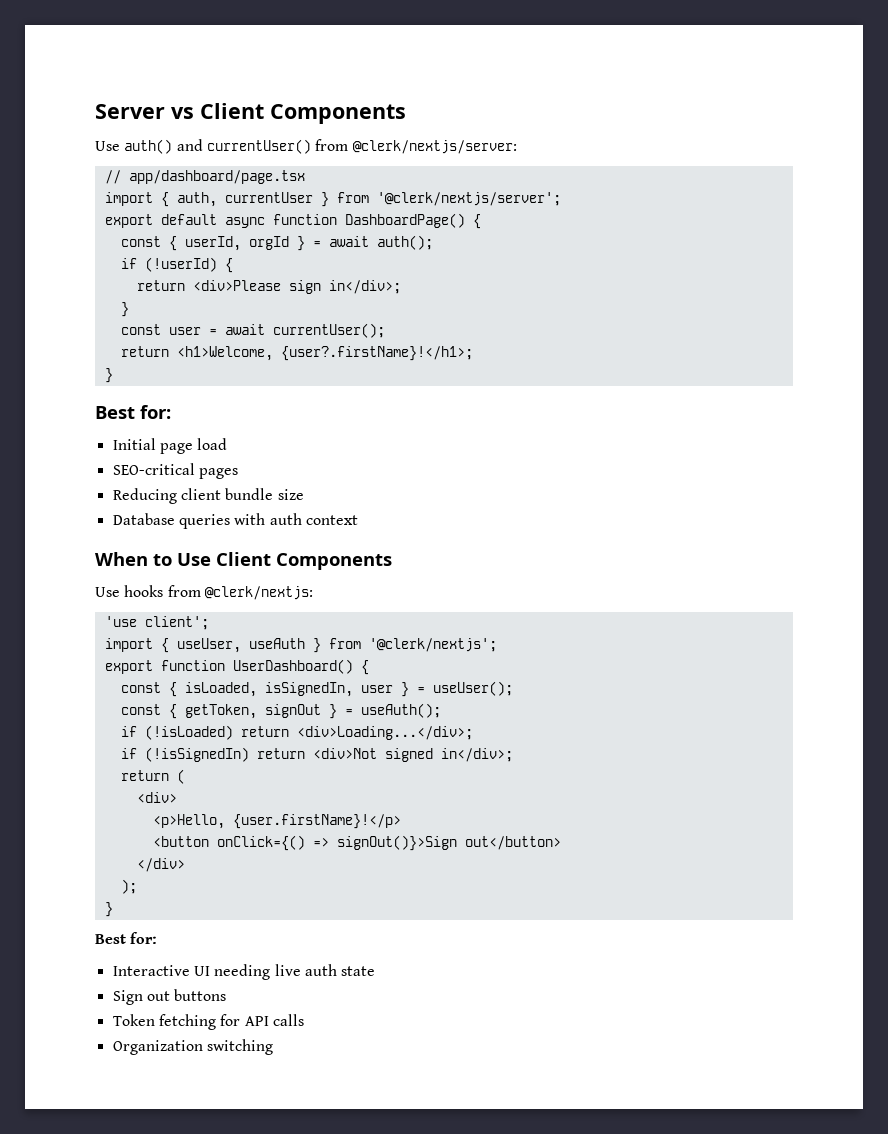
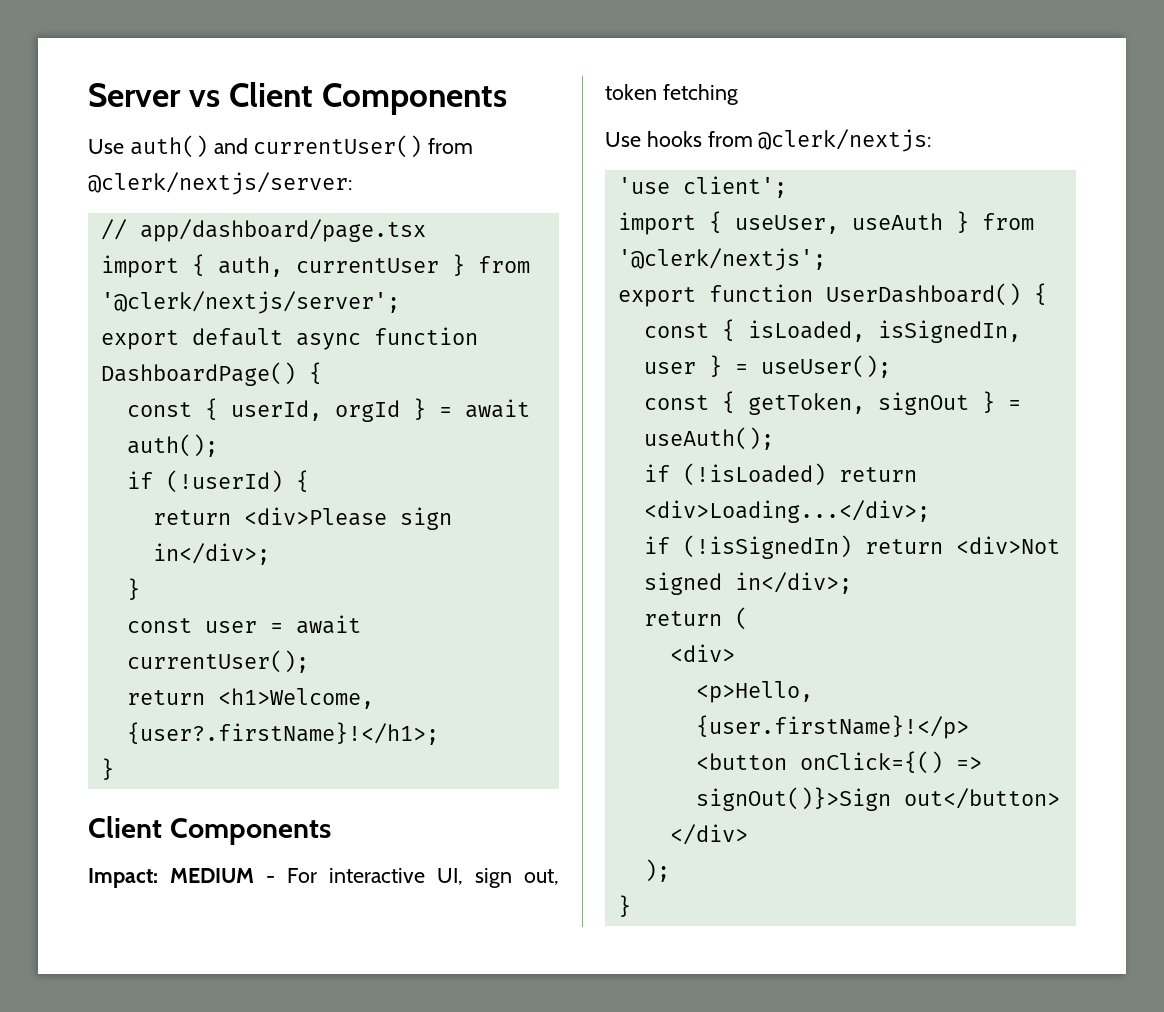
[95,405,171,419] [112,438,228,454] [112,463,238,479] [112,488,304,504] [112,513,358,529] [95,552,392,570] Best for: // Initial page load // SEO-critical pages // Reducing client bundle size // Database queries with auth context // When to Use Client Components -> [88,816,331,845] [88,868,559,888] [605,84,738,105] Client Components // Impact: MEDIUM - For interactive UI, sign out, token fetching
[95,932,158,944] [112,964,376,980] [112,989,227,1005] [112,1014,304,1030] [112,1039,273,1055] // Best for: // Interactive UI needing live auth state // Sign out buttons // Token fetching for API calls // Organization switching -> (631, 906) none

